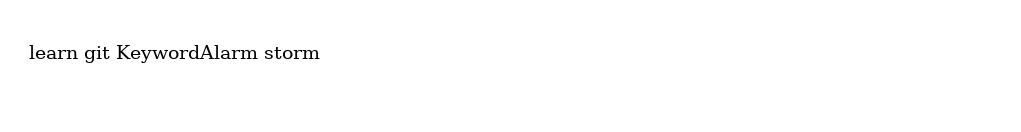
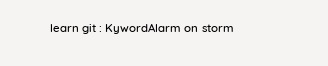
[116,45,258,63] KeywordAlarm -> [99,23,199,34] : KywordAlarm on

